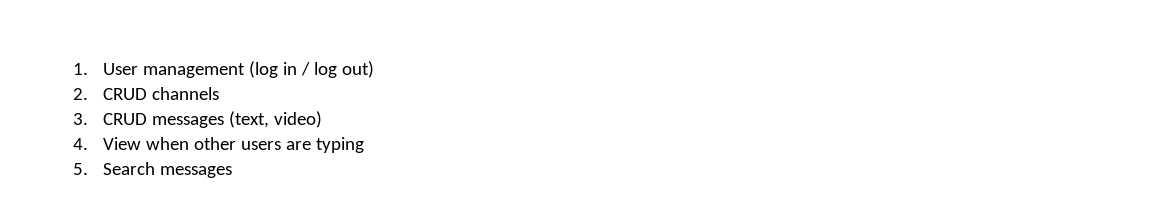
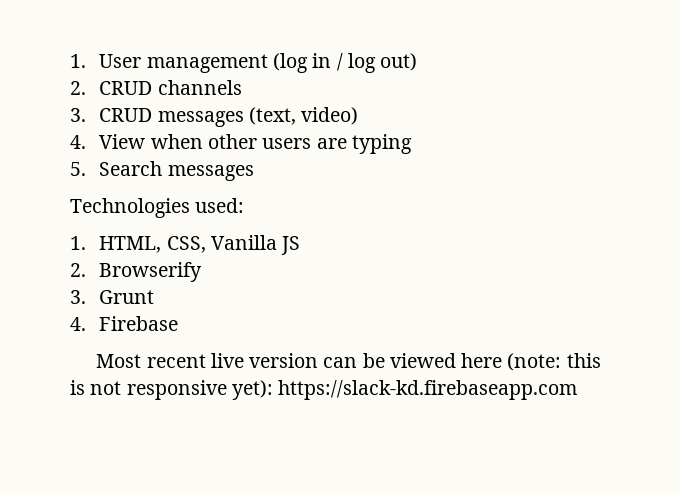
(232, 172) none -> [70,198,245,218] [70,235,301,255] [70,262,203,282] [70,290,155,304] [70,316,179,331] [96,353,601,371] [70,380,578,400] // Technologies used: // 1. HTML, CSS, Vanilla JS // 2. Browserify // 3. Grunt // 4. Firebase // Most recent live version can be viewed here (note: this is not responsive yet): https://slack-kd.firebaseapp.com

